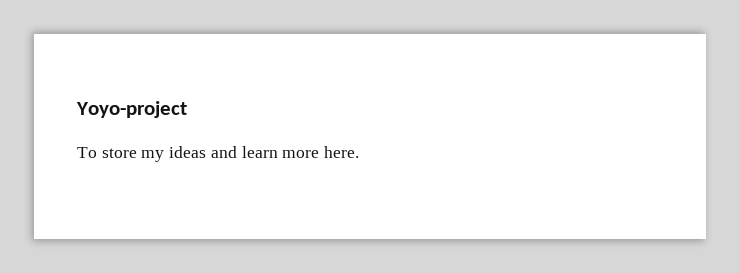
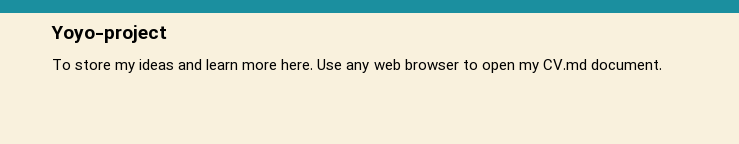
(360, 152) none -> [317,59,662,73] Use any web browser to open my CV.md document.

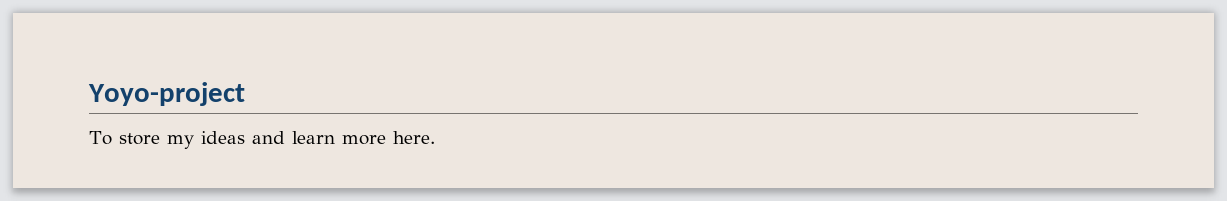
[317,59,662,73] Use any web browser to open my CV.md document. -> (435, 137) none

